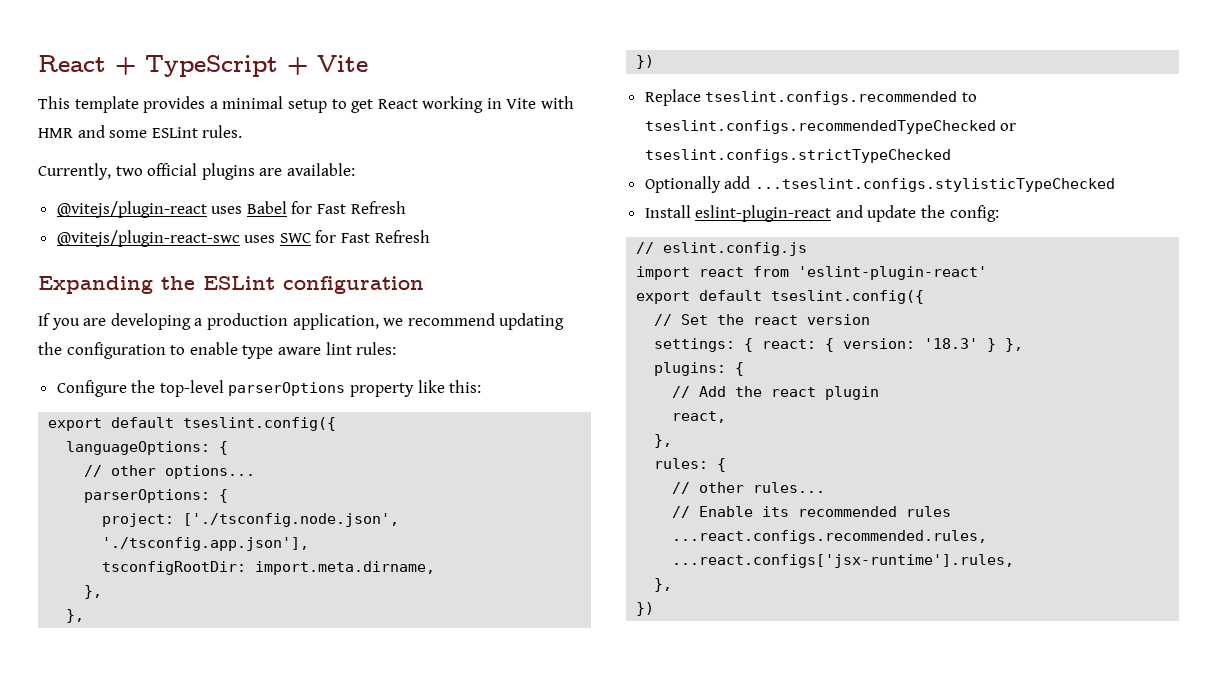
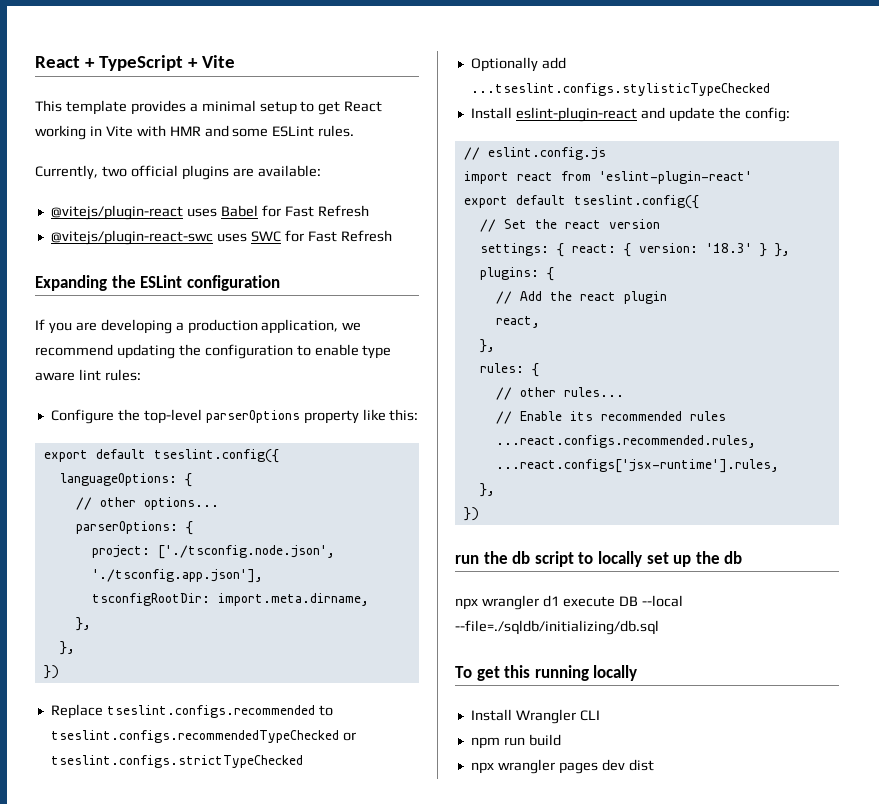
(655, 609) none -> [455,551,743,567] [455,595,683,610] [455,620,659,635] [455,665,638,681] [470,709,600,724] [470,734,561,749] [470,759,654,774] // run the db script to locally set up the db // npx wrangler d1 execute DB --local --file=./sqldb/initializing/db.sql // To get this running locally // Install Wrangler CLI // npm run build // npx wrangler pages dev dist

